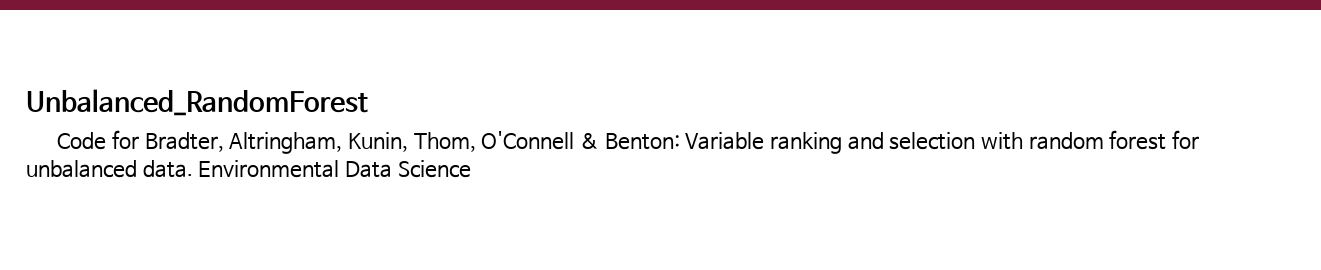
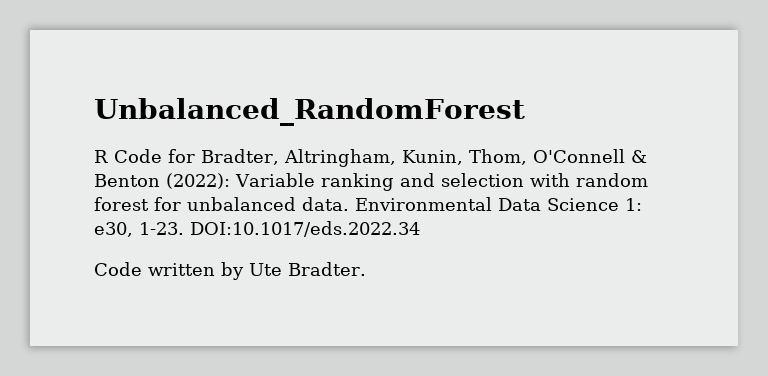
(368, 102) none -> [94,150,108,163] R
[604,133,680,150] Benton: -> [94,173,230,189] Benton (2022):
(471, 169) none -> [625,198,642,211] [94,221,420,237] [94,262,366,280] 1: e30, 1-23. DOI:10.1017/eds.2022.34 // Code written by Ute Bradter.

